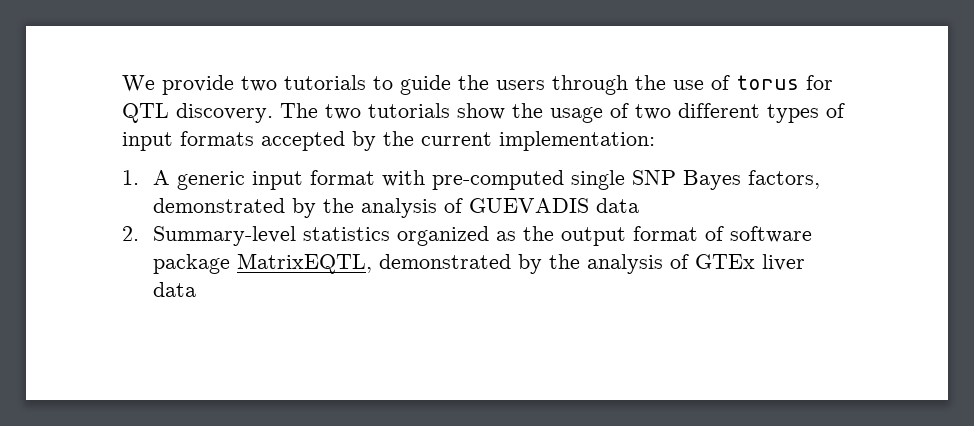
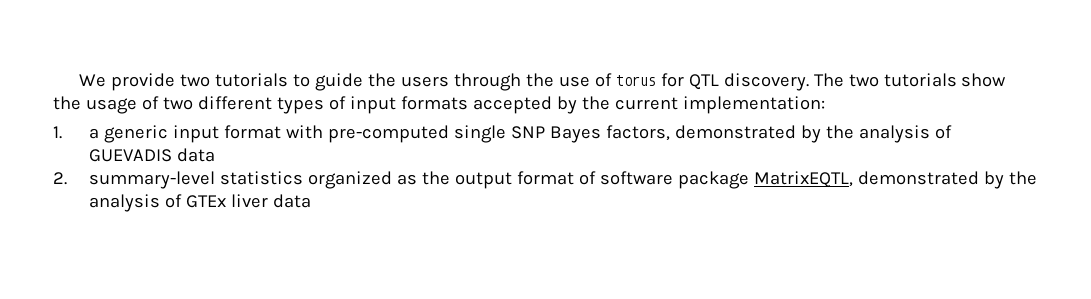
[153,170,171,185] A -> [89,128,100,139] a
[153,226,297,246] Summary-level -> [89,171,216,189] summary-level

